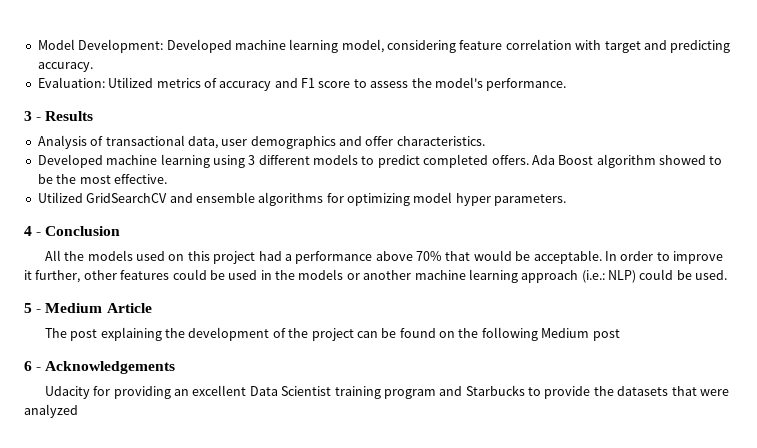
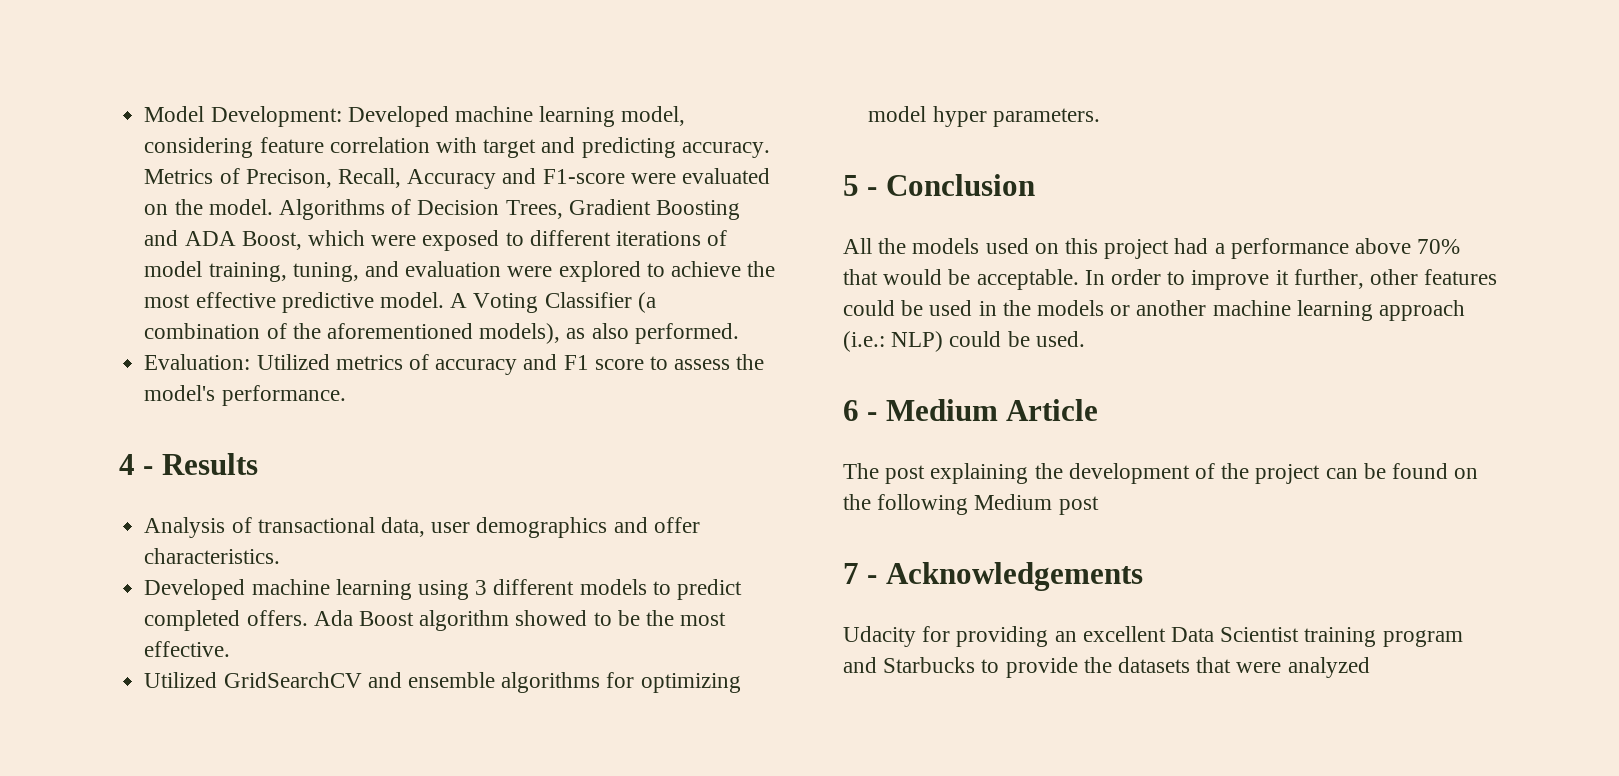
(93, 67) none -> [144,168,770,189] [144,199,740,220] [144,230,728,251] [144,261,776,282] [144,292,656,313] [144,323,739,344] Metrics of Precison, Recall, Accuracy and F1-score were evaluated on the model. Algorithms of Decision Trees, Gradient Boosting and ADA Boost, which were exposed to different iterations of model training, tuning, and evaluation were explored to achieve the most effective predictive model. A Voting Classifier (a combination of the aforementioned models), as also performed.
[24,111,32,121] 3 -> [119,454,135,475] 4
[24,226,32,236] 4 -> [843,175,859,196] 5
[24,303,32,313] 5 -> [843,400,859,421] 6
[24,361,32,371] 6 -> [843,563,859,584] 7

